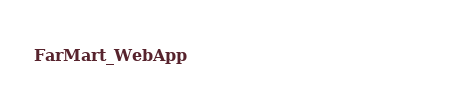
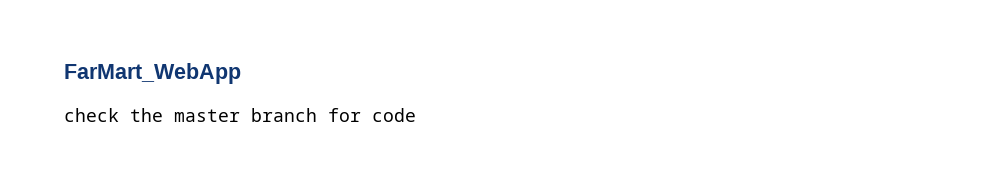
(187, 57) none -> [64,108,416,122] // check the master branch for code

